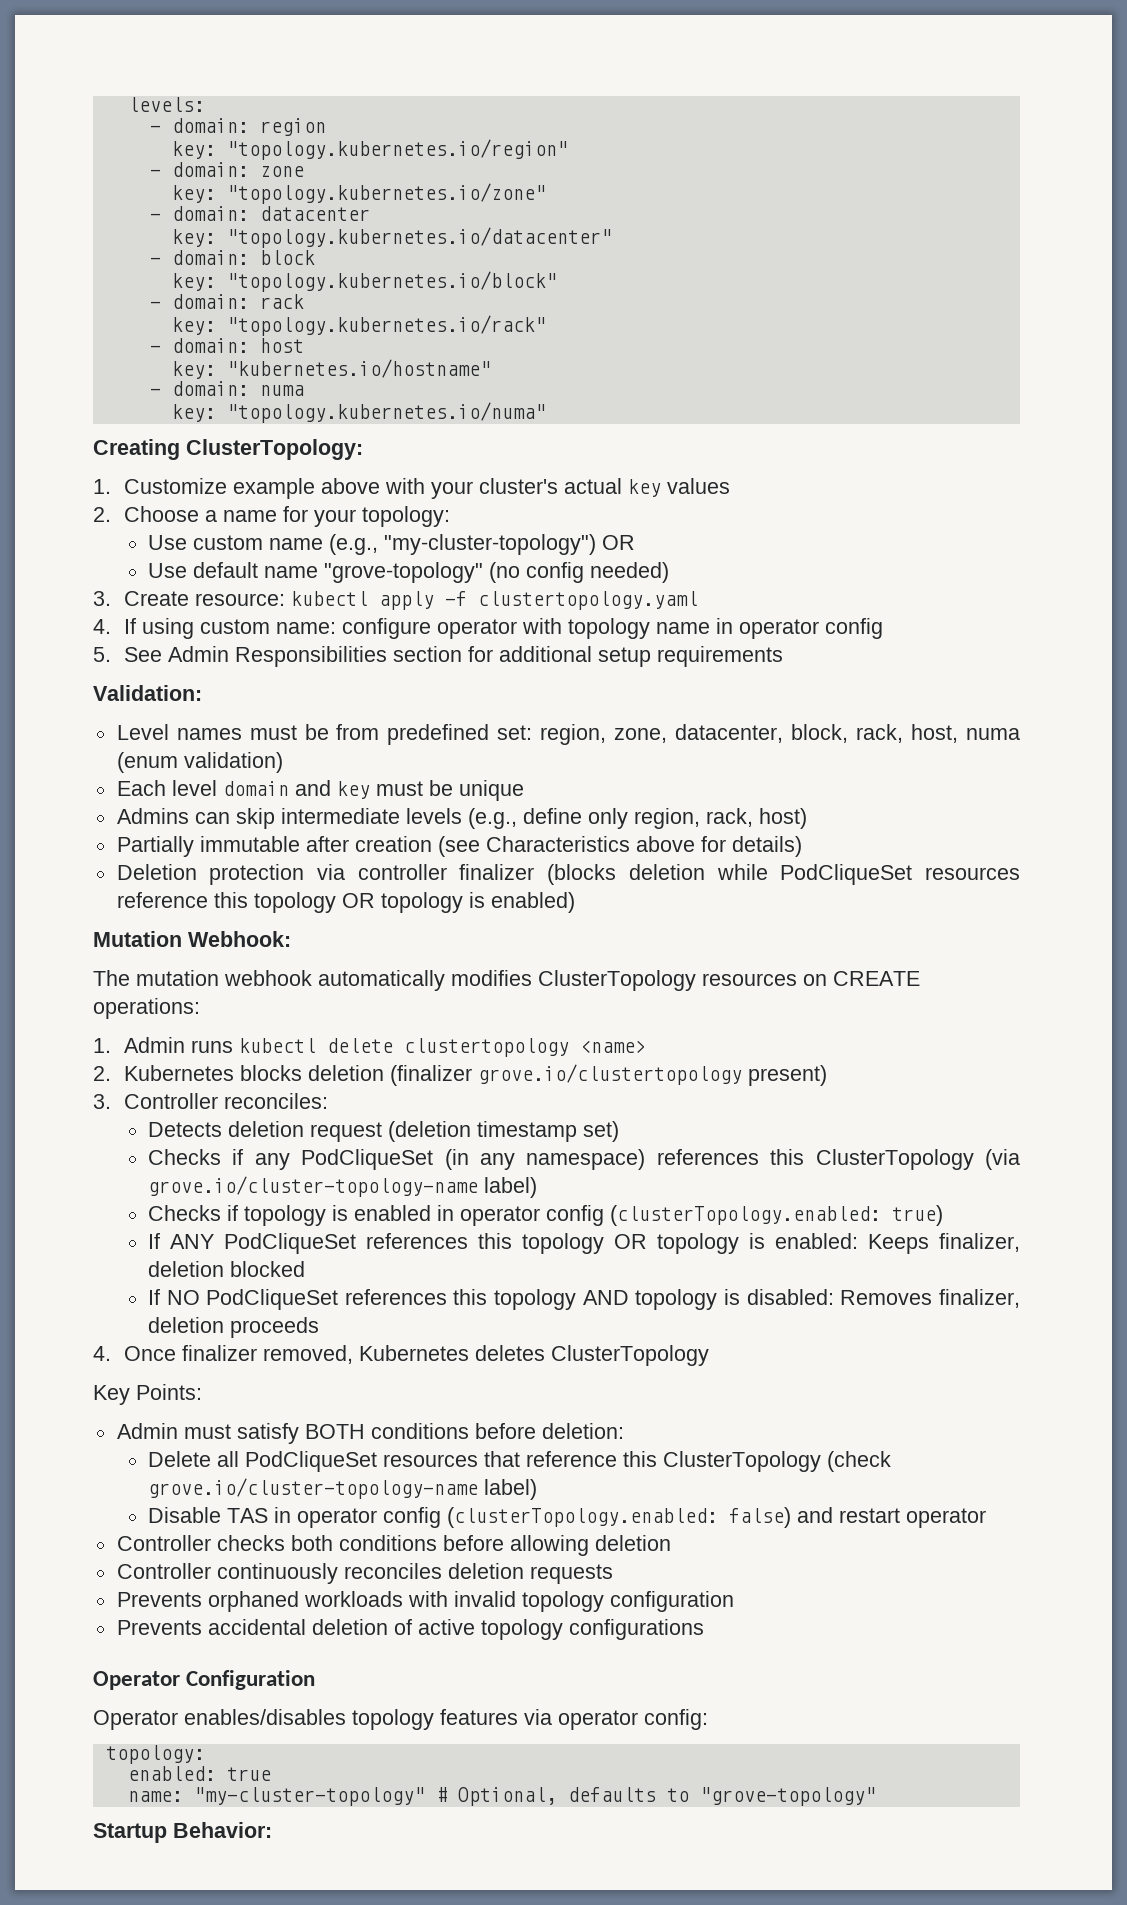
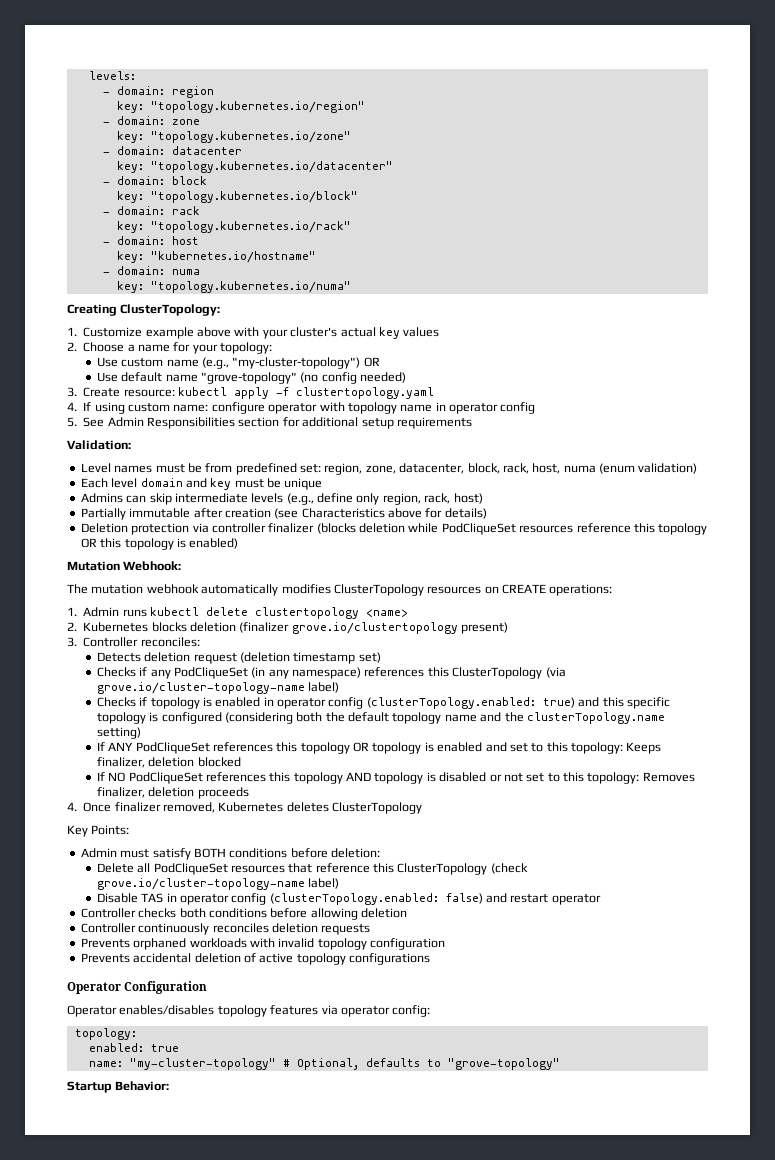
(375, 900) none -> [100,538,122,548] this
(943, 1215) none -> [578,697,670,709] [96,712,665,724] [96,727,141,739] and this specific topology is configured (considering both the default topology name and the clusterTopology.name setting)
[774,1233,858,1249] enabled: -> [437,742,624,754] enabled and set to this topology:
[746,1289,834,1305] disabled: -> [439,772,640,784] disabled or not set to this topology:

